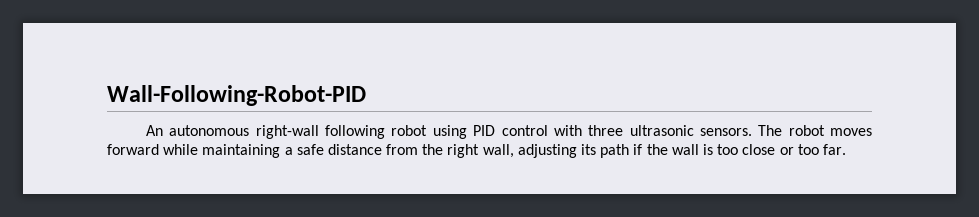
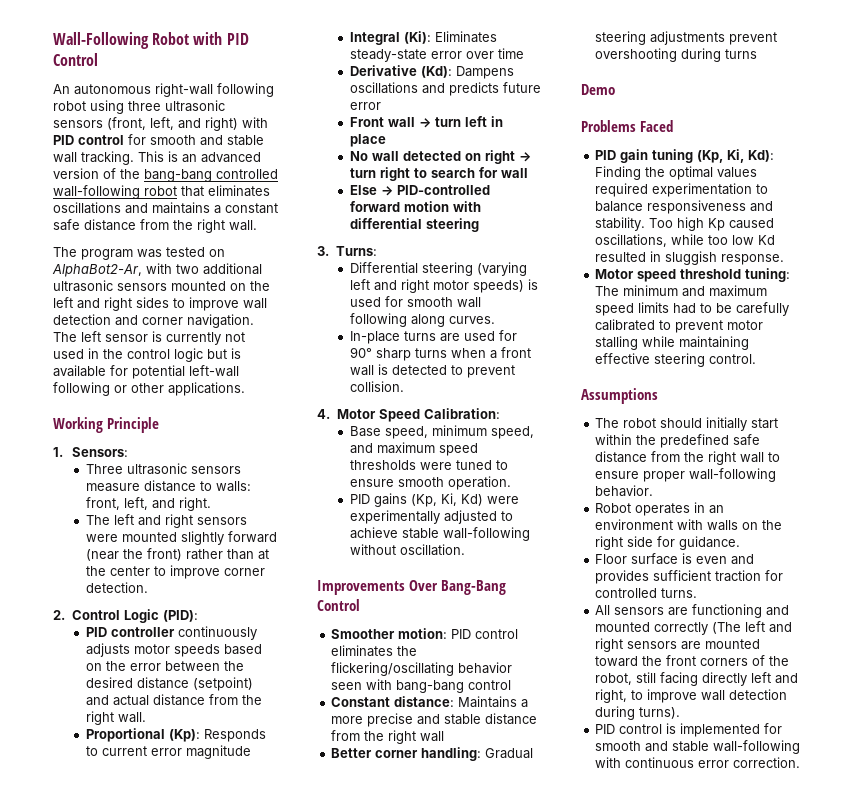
[107,85,366,106] Wall-Following-Robot-PID -> [53,32,249,49] [53,53,98,66] Wall-Following Robot with PID Control
[473,125,872,136] [107,144,846,158] PID control with three ultrasonic sensors. The robot moves forward while maintaining a safe distance from the right wall, adjusting its path if the wall is too close or too far. -> [128,100,225,112] [53,117,268,131] [53,134,264,146] [53,151,261,165] [53,168,278,182] [53,185,270,199] [53,202,278,214] [53,219,257,233] [53,247,225,260] [52,263,262,277] [53,280,270,292] [53,297,267,311] [53,314,254,328] [53,331,245,345] [53,348,241,362] [53,365,239,379] [53,382,245,396] [53,417,159,433] [53,447,128,457] [86,463,242,475] [86,480,252,492] [86,497,212,511] [86,514,248,528] [86,531,278,545] [86,548,270,561] [86,565,266,579] [86,582,149,593] [53,609,198,623] [86,626,258,640] [86,643,263,657] [86,661,245,671] [86,677,254,691] [86,694,263,706] [86,711,147,725] [86,728,267,742] [86,745,252,759] [350,31,498,45] [350,48,525,62] [350,65,515,79] [350,82,542,96] [350,102,382,110] [350,116,504,128] [350,134,387,147] [350,150,532,164] [350,167,529,181] [350,185,491,196] [350,201,482,212] [350,218,480,232] [317,246,377,256] [350,262,528,276] [350,279,539,293] [350,296,482,308] [350,313,496,327] [350,330,518,344] [350,347,532,361] [350,364,516,378] [350,381,405,392] [317,408,500,422] [350,425,535,439] [350,442,479,456] [350,460,509,470] [350,476,512,490] [350,493,520,507] [350,510,514,524] [350,527,531,541] [350,544,466,556] [317,580,506,595] [317,599,360,611] [331,628,519,639] [331,645,418,657] [331,662,513,676] [331,679,512,693] [331,696,529,708] [331,713,538,727] [331,730,445,744] [331,747,534,761] [595,31,778,45] [595,48,758,62] [581,84,615,95] [581,120,673,132] [595,149,775,163] [595,166,758,180] [595,183,769,197] [595,200,774,214] [595,217,775,231] [595,234,776,247] [595,251,785,265] [595,268,791,282] [595,285,768,297] [595,302,790,316] [595,319,764,333] [595,336,750,350] [595,353,757,367] [581,388,658,404] [595,417,779,431] [595,434,761,448] [595,451,781,465] [595,468,777,482] [595,485,654,497] [595,502,725,516] [595,519,783,531] [595,536,741,550] [595,553,755,565] [595,570,784,584] [595,588,698,598] [595,604,790,618] [595,621,793,635] [595,638,761,652] [595,655,790,667] [595,672,799,686] [595,689,788,703] [595,706,681,720] [595,723,783,737] [595,740,801,754] [595,757,801,768] three ultrasonic sensors (front, left, and right) with PID control for smooth and stable wall tracking. This is an advanced version of the bang-bang controlled wall-following robot that eliminates oscillations and maintains a constant safe distance from the right wall. // The program was tested on AlphaBot2-Ar, with two additional ultrasonic sensors mounted on the left and right sides to improve wall detection and corner navigation. The left sensor is currently not used in the control logic but is available for potential left-wall following or other applications. // Working Principle // 1. Sensors: // Three ultrasonic sensors measure distance to walls: front, left, and right. // The left and right sensors were mounted slightly forward (near the front) rather than at the center to improve corner detection. // 2. Control Logic (PID): // PID controller continuously adjusts motor speeds based on the error between the desired distance (setpoint) and actual distance from the right wall. // Proportional (Kp): Responds to current error magnitude // Integral (Ki): Eliminates steady-state error over time // Derivative (Kd): Dampens oscillations and predicts future error // Front wall → turn left in place // No wall detected on right → turn right to search for wall // Else → PID-controlled forward motion with differential steering // 3. Turns: // Differential steering (varying left and right motor speeds) is used for smooth wall following along curves. // In-place turns are used for 90° sharp turns when a front wall is detected to prevent collision. // 4. Motor Speed Calibration: // Base speed, minimum speed, and maximum speed thresholds were tuned to ensure smooth operation. // PID gains (Kp, Ki, Kd) were experimentally adjusted to achieve stable wall-following without oscillation. // Improvements Over Bang-Bang Control // Smoother motion: PID control eliminates the flickering/oscillating behavior seen with bang-bang control // Constant distance: Maintains a more precise and stable distance from the right wall // Better corner handling: Gradual steering adjustments prevent overshooting during turns // Demo // Problems Faced // PID gain tuning (Kp, Ki, Kd): Finding the optimal values required experimentation to balance responsiveness and stability. Too high Kp caused oscillations, while too low Kd resulted in sluggish response. // Motor speed threshold tuning: The minimum and maximum speed limits had to be carefully calibrated to prevent motor stalling while maintaining effective steering control. // Assumptions // The robot should initially start within the predefined safe distance from the right wall to ensure proper wall-following behavior. // Robot operates in an environment with walls on the right side for guidance. // Floor surface is even and provides sufficient traction for controlled turns. // All sensors are functioning and mounted correctly (The left and right sensors are mounted toward the front corners of the robot, still facing directly left and right, to improve wall detection during turns). // PID control is implemented for smooth and stable wall-following with continuous error correction.

